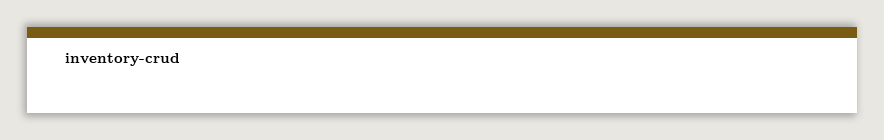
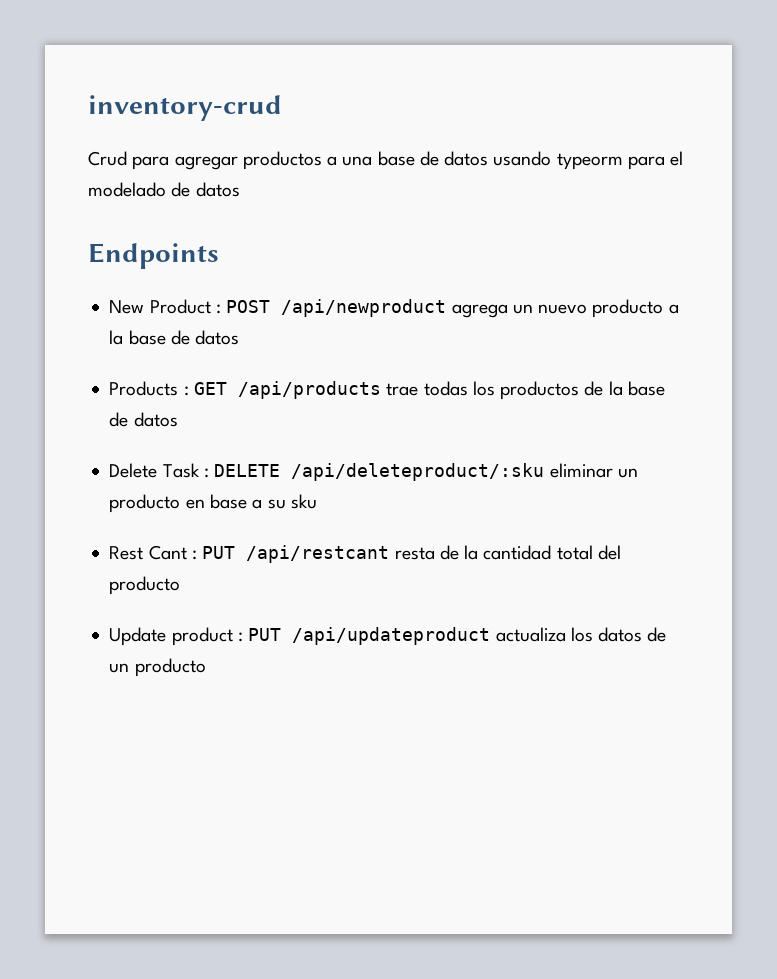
(180, 59) none -> [88,151,684,170] [88,182,240,197] [88,243,219,269] [109,299,679,318] [109,330,240,345] [109,381,665,400] [109,412,178,427] [109,463,638,481] [109,494,317,513] [109,545,621,563] [109,576,181,595] [109,627,667,646] [109,658,206,677] // Crud para agregar productos a una base de datos usando typeorm para el modelado de datos // Endpoints // New Product : POST /api/newproduct agrega un nuevo producto a la base de datos // Products : GET /api/products trae todas los productos de la base de datos // Delete Task : DELETE /api/deleteproduct/:sku eliminar un producto en base a su sku // Rest Cant : PUT /api/restcant resta de la cantidad total del producto // Update product : PUT /api/updateproduct actualiza los datos de un producto

